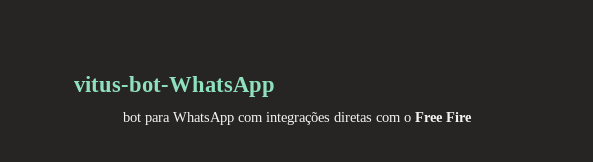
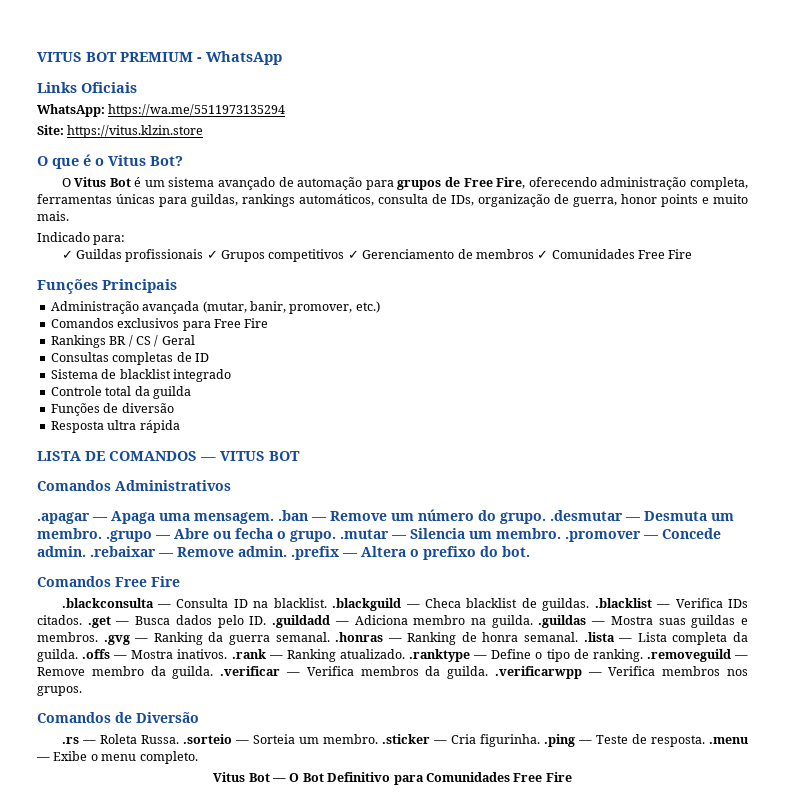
[74,76,275,97] [122,112,411,125] vitus-bot-WhatsApp // bot para WhatsApp com integrações diretas com o -> [37,51,282,65] [37,82,137,93] [37,104,286,117] [37,125,204,138] [37,154,183,169] [61,177,748,190] [37,194,748,207] [37,211,69,221] [37,232,126,245] [61,249,693,262] [37,279,177,294] [50,301,380,314] [50,318,269,331] [50,335,195,348] [50,352,209,365] [50,369,231,382] [50,386,191,399] [50,403,174,416] [50,420,180,433] [37,451,300,461] [37,480,231,491] [37,509,734,524] [37,528,721,542] [37,546,530,560] [37,576,180,587] [61,598,749,611] [37,615,748,628] [37,632,749,645] [37,649,749,662] [37,666,749,679] [37,686,82,696] [37,712,199,723] [61,734,750,747] [36,751,198,764] [213,772,510,785] VITUS BOT PREMIUM - WhatsApp // Links Oficiais // WhatsApp: https://wa.me/5511973135294 // Site: https://vitus.klzin.store // O que é o Vitus Bot? // O Vitus Bot é um sistema avançado de automação para grupos de Free Fire, oferecendo administração completa, ferramentas únicas para guildas, rankings automáticos, consulta de IDs, organização de guerra, honor points e muito mais. // Indicado para: // ✓ Guildas profissionais ✓ Grupos competitivos ✓ Gerenciamento de membros ✓ Comunidades Free Fire // Funções Principais // Administração avançada (mutar, banir, promover, etc.) // Comandos exclusivos para Free Fire // Rankings BR / CS / Geral // Consultas completas de ID // Sistema de blacklist integrado // Controle total da guilda // Funções de diversão // Resposta ultra rápida // LISTA DE COMANDOS — VITUS BOT // Comandos Administrativos // .apagar — Apaga uma mensagem. .ban — Remove um número do grupo. .desmutar — Desmuta um membro. .grupo — Abre ou fecha o grupo. .mutar — Silencia um membro. .promover — Concede admin. .rebaixar — Remove admin. .prefix — Altera o prefixo do bot. // Comandos Free Fire // .blackconsulta — Consulta ID na blacklist. .blackguild — Checa blacklist de guildas. .blacklist — Verifica IDs citados. .get — Busca dados pelo ID. .guildadd — Adiciona membro na guilda. .guildas — Mostra suas guildas e membros. .gvg — Ranking da guerra semanal. .honras — Ranking de honra semanal. .lista — Lista completa da guilda. .offs — Mostra inativos. .rank — Ranking atualizado. .ranktype — Define o tipo de ranking. .removeguild — Remove membro da guilda. .verificar — Verifica membros da guilda. .verificarwpp — Verifica membros nos grupos. // Comandos de Diversão // .rs — Roleta Russa. .sorteio — Sorteia um membro. .sticker — Cria figurinha. .ping — Teste de resposta. .menu — Exibe o menu completo. // Vitus Bot — O Bot Definitivo para Comunidades

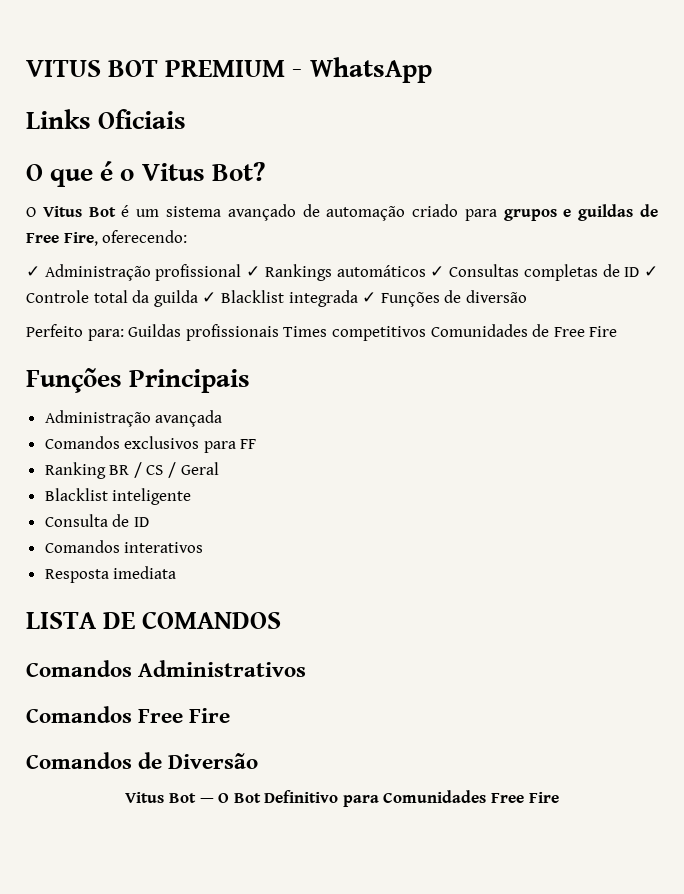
[37,104,286,117] [37,125,204,138] // WhatsApp: https://wa.me/5511973135294 // Site: https://vitus.klzin.store -> (187, 119) none
(363, 183) none -> [412,204,459,217] criado
(442, 185) none -> [563,204,634,221] e guildas
[528,177,748,190] [37,194,748,207] [37,211,69,221] [37,232,126,245] [61,249,635,262] oferecendo administração completa, ferramentas únicas para guildas, rankings automáticos, consulta de IDs, organização de guerra, honor points e muito mais. // Indicado para: // ✓ Guildas profissionais ✓ Grupos competitivos ✓ Gerenciamento de membros ✓ Comunidades -> [102,230,188,243] [26,264,659,281] [26,290,527,307] [26,324,550,341] oferecendo: // ✓ Administração profissional ✓ Rankings automáticos ✓ Consultas completas de ID ✓ Controle total da guilda ✓ Blacklist integrada ✓ Funções de diversão // Perfeito para: Guildas profissionais Times competitivos Comunidades de
[202,301,380,314] (mutar, banir, promover, etc.) -> (223, 418) none
[213,318,269,328] [50,335,106,348] Free Fire // Rankings -> [240,439,257,449] [44,462,106,479] FF // Ranking
[50,352,174,365] Consultas completas -> [44,488,192,505] [44,514,108,527] Blacklist inteligente // Consulta
[50,369,231,382] [50,386,191,399] [50,403,174,416] Sistema de blacklist integrado // Controle total da guilda // Funções de diversão -> [44,540,204,553] Comandos interativos
[107,420,180,433] ultra rápida -> [113,566,177,579] imediata
[200,451,300,461] — VITUS BOT -> (282, 620) none
[37,509,734,524] [37,528,721,542] [37,546,530,560] [37,576,180,587] [61,598,749,611] [37,615,748,628] [37,632,749,645] [37,649,749,662] [37,666,749,679] [37,686,82,696] [37,712,199,723] [61,734,750,747] [36,751,198,764] .apagar — Apaga uma mensagem. .ban — Remove um número do grupo. .desmutar — Desmuta um membro. .grupo — Abre ou fecha o grupo. .mutar — Silencia um membro. .promover — Concede admin. .rebaixar — Remove admin. .prefix — Altera o prefixo do bot. // Comandos Free Fire // .blackconsulta — Consulta ID na blacklist. .blackguild — Checa blacklist de guildas. .blacklist — Verifica IDs citados. .get — Busca dados pelo ID. .guildadd — Adiciona membro na guilda. .guildas — Mostra suas guildas e membros. .gvg — Ranking da guerra semanal. .honras — Ranking de honra semanal. .lista — Lista completa da guilda. .offs — Mostra inativos. .rank — Ranking atualizado. .ranktype — Define o tipo de ranking. .removeguild — Remove membro da guilda. .verificar — Verifica membros da guilda. .verificarwpp — Verifica membros nos grupos. // Comandos de Diversão // .rs — Roleta Russa. .sorteio — Sorteia um membro. .sticker — Cria figurinha. .ping — Teste de resposta. .menu — Exibe o menu completo. -> [26,706,231,723] [26,752,259,769] Comandos Free Fire // Comandos de Diversão

